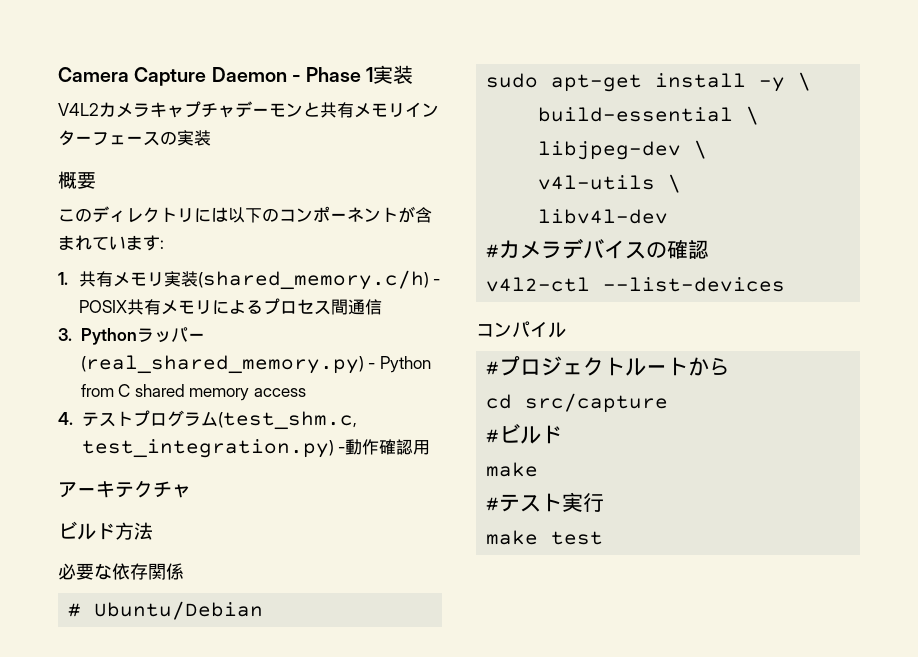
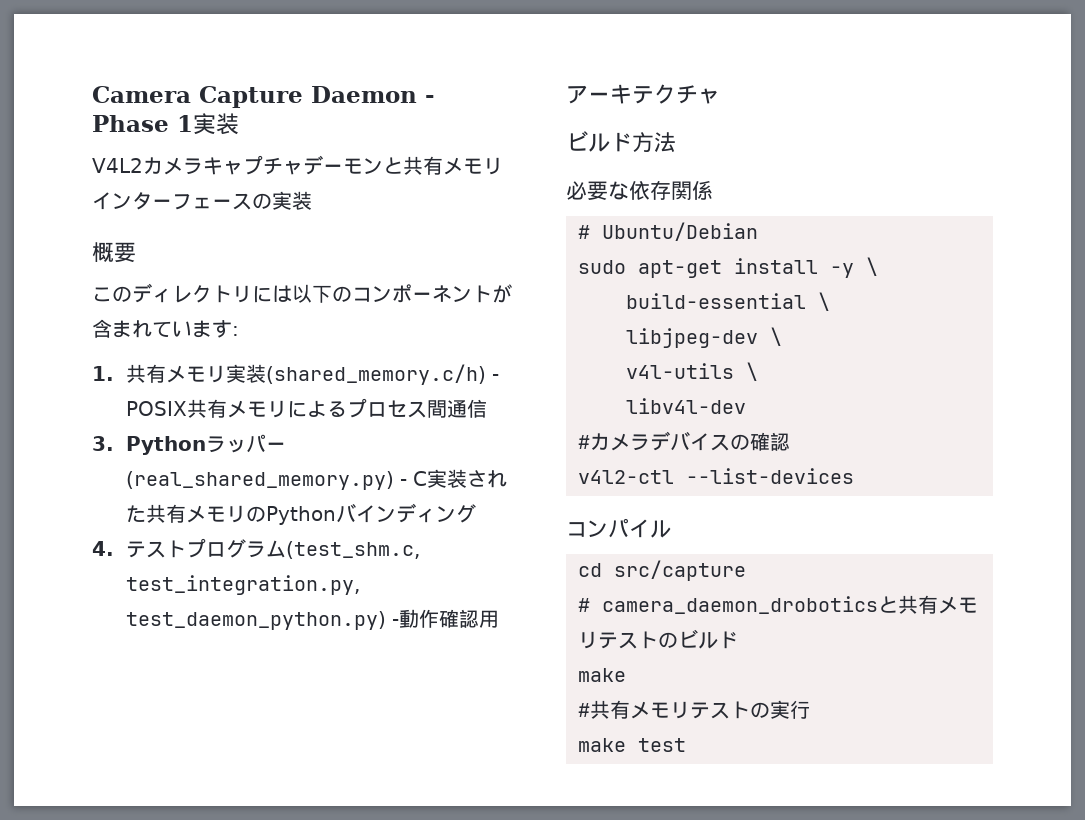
[379,356,431,373] [80,384,306,401] Python from C shared memory access -> [413,469,508,488] [126,503,477,525] C実装された共有メモリのPythonバインディング
[81,439,334,458] test_integration.py) -> [126,575,361,595] [126,611,387,630] test_integration.py, test_daemon_python.py)
[486,356,731,376] [486,393,669,413] [486,429,500,443] #プロジェクトルートから // cd src/capture // # -> [578,560,746,581] [578,595,978,614] [578,631,678,649] cd src/capture // # camera_daemon_droboticsと共有メモリテストの
[499,493,563,512] テスト -> [590,700,770,719] 共有メモリテストの

